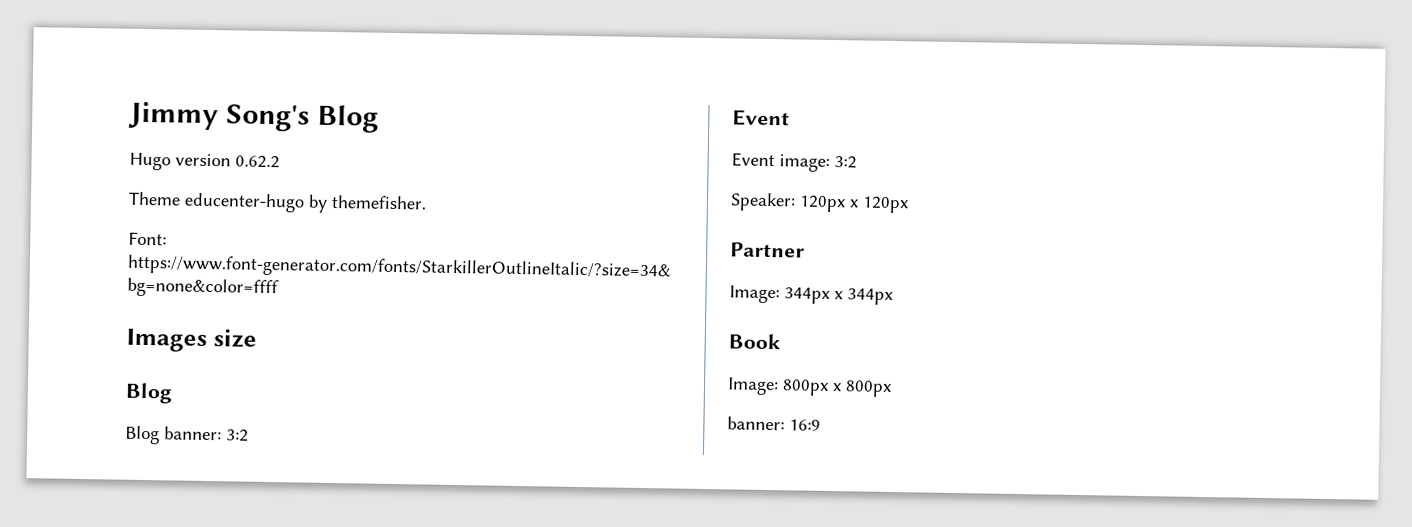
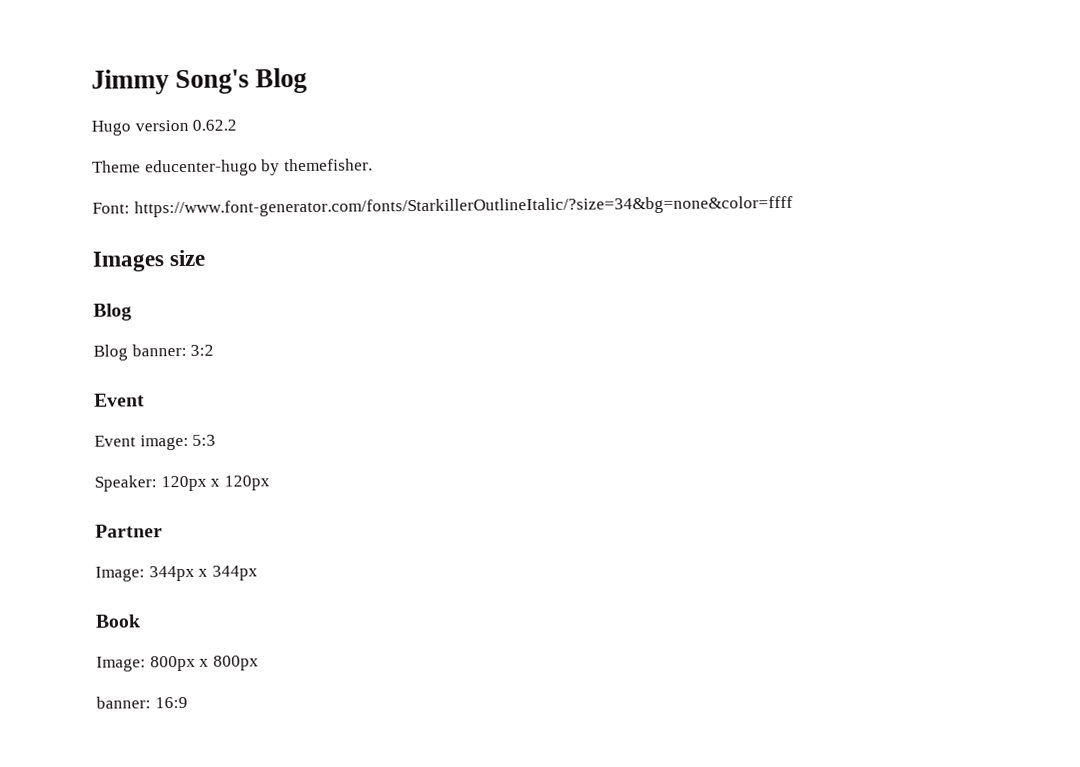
[834,156,857,169] 3:2 -> [192,434,217,446] 5:3

